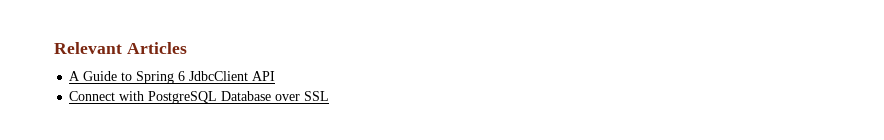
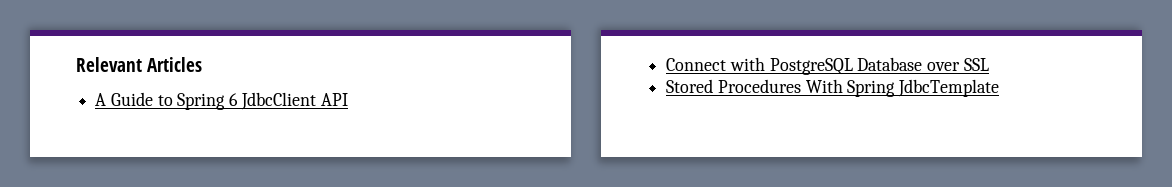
(330, 96) none -> [666,79,1000,97] // Stored Procedures With Spring JdbcTemplate

